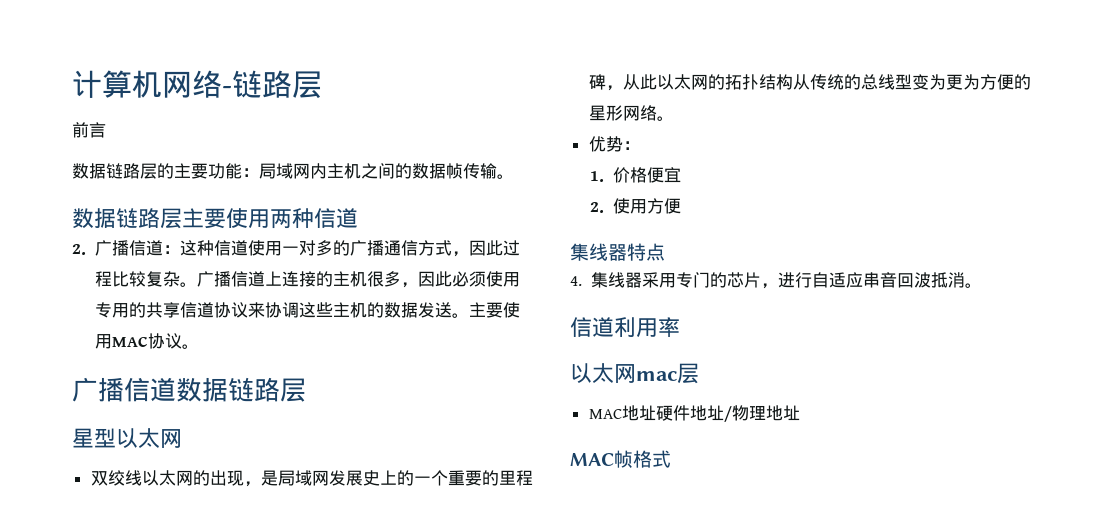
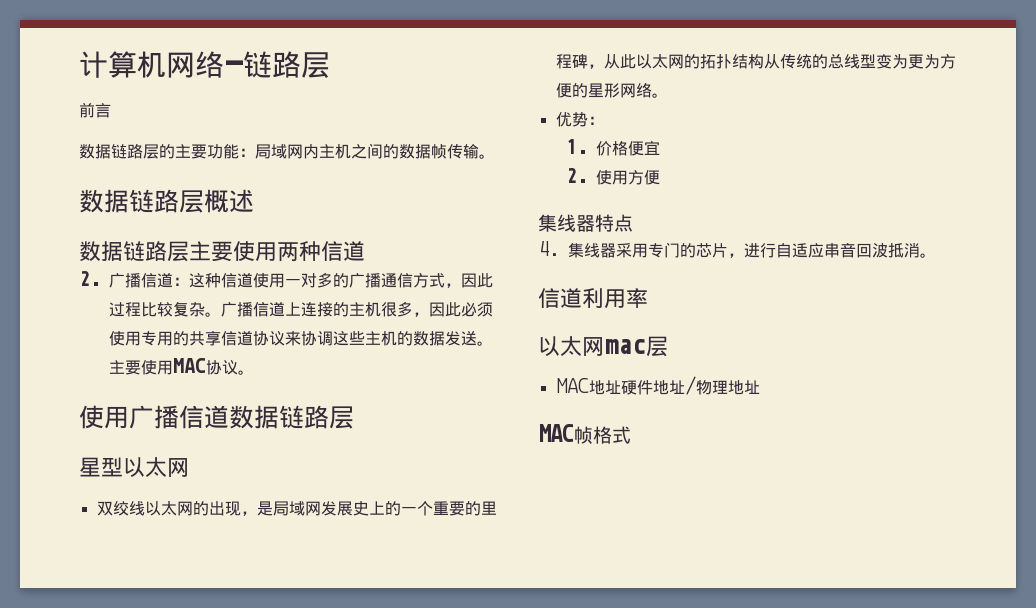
(514, 176) none -> [79,189,254,213] // 数据链路层概述
(199, 346) none -> [79,405,129,429] 使用

